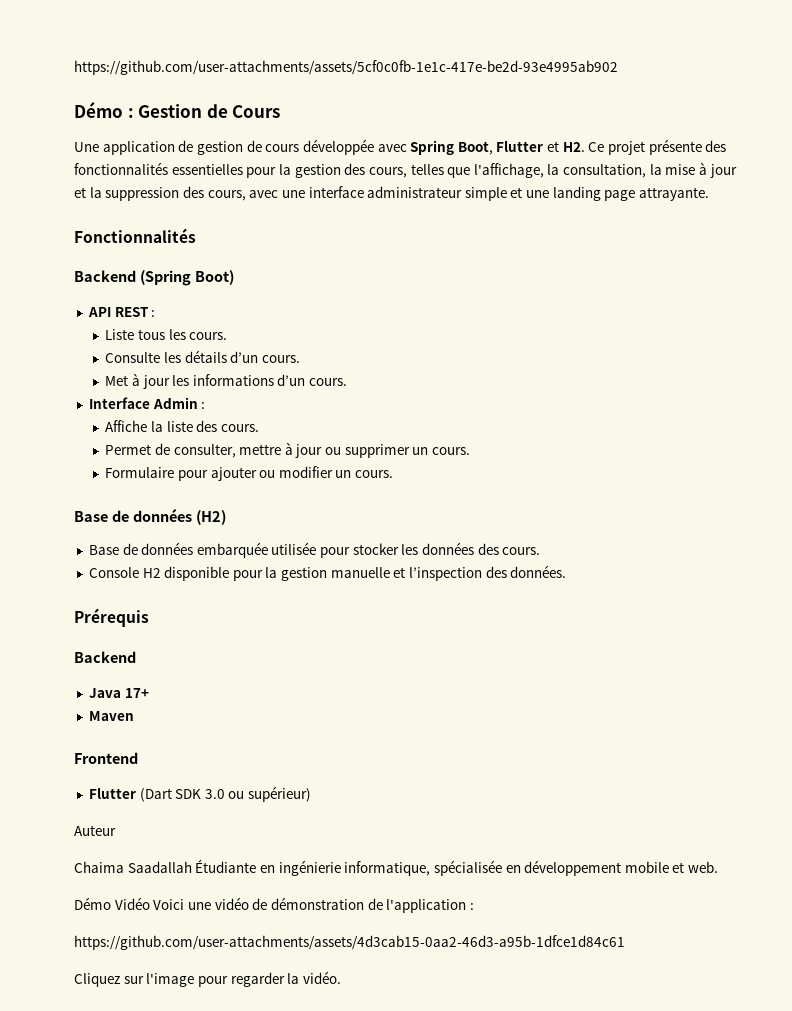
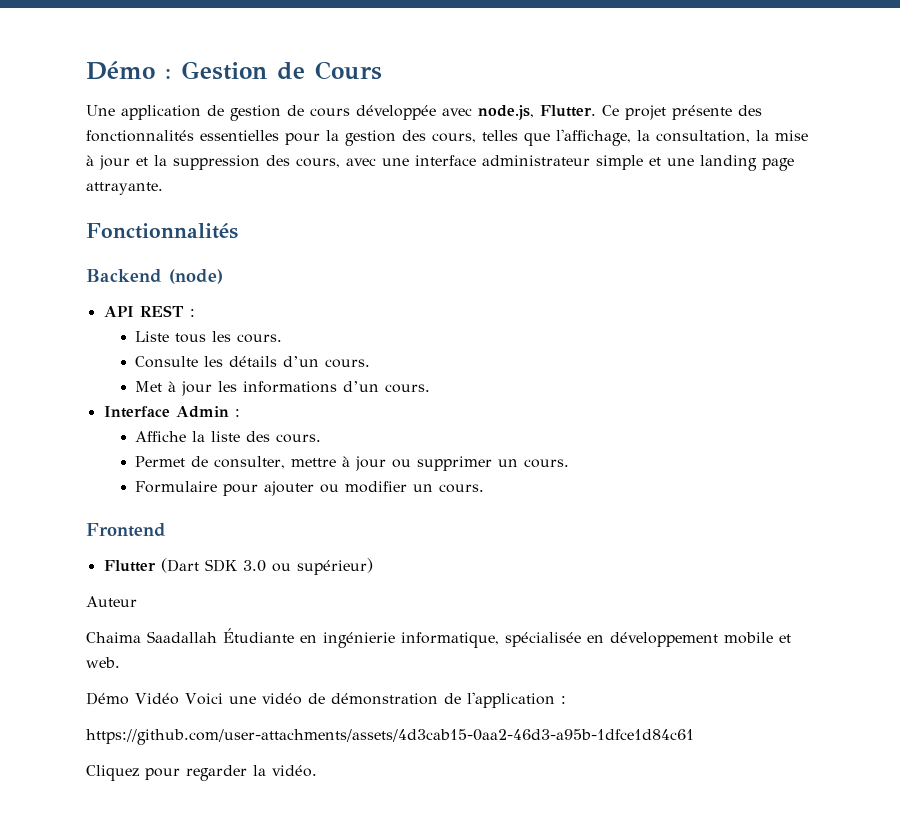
[74,60,618,75] https://github.com/user-attachments/assets/5cf0c0fb-1e1c-417e-be2d-93e4995ab902 // -> (86, 70) none
[410,140,585,155] Spring Boot, Flutter et H2. -> [478,105,596,120] node.js, Flutter.
[139,270,234,286] (Spring Boot) -> [169,269,223,284] (node)
[74,508,226,525] [88,542,541,558] [88,565,567,581] [74,608,149,627] [74,651,136,663] [88,688,149,698] [88,711,134,721] // Base de données (H2) // Base de données embarquée utilisée pour stocker les données des cours. // Console H2 disponible pour la gestion manuelle et l’inspection des données. // Prérequis // Backend // Java 17+ // Maven -> (485, 488) none
[123,973,195,987] sur l'image -> (139, 773) none

